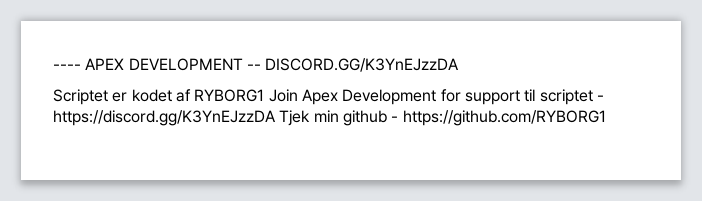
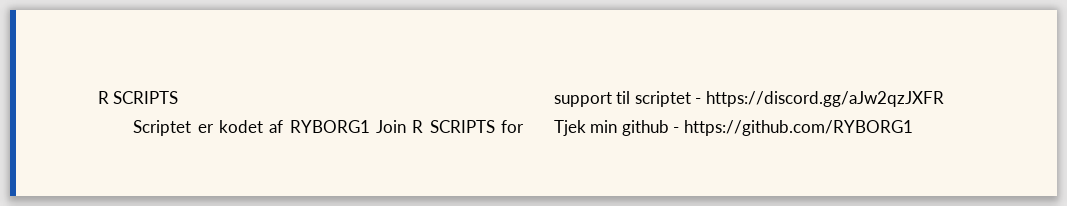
[53,58,460,72] ---- APEX DEVELOPMENT -- DISCORD.GG/K3YnEJzzDA -> [98,91,179,104] R SCRIPTS
[301,89,437,105] Apex Development -> [412,120,495,133] R SCRIPTS
[53,110,276,126] https://discord.gg/K3YnEJzzDA -> [705,91,944,107] https://discord.gg/aJw2qzJXFR //

